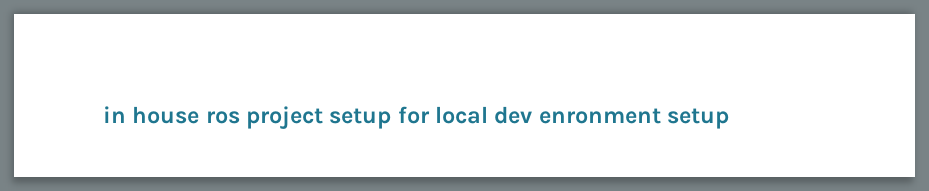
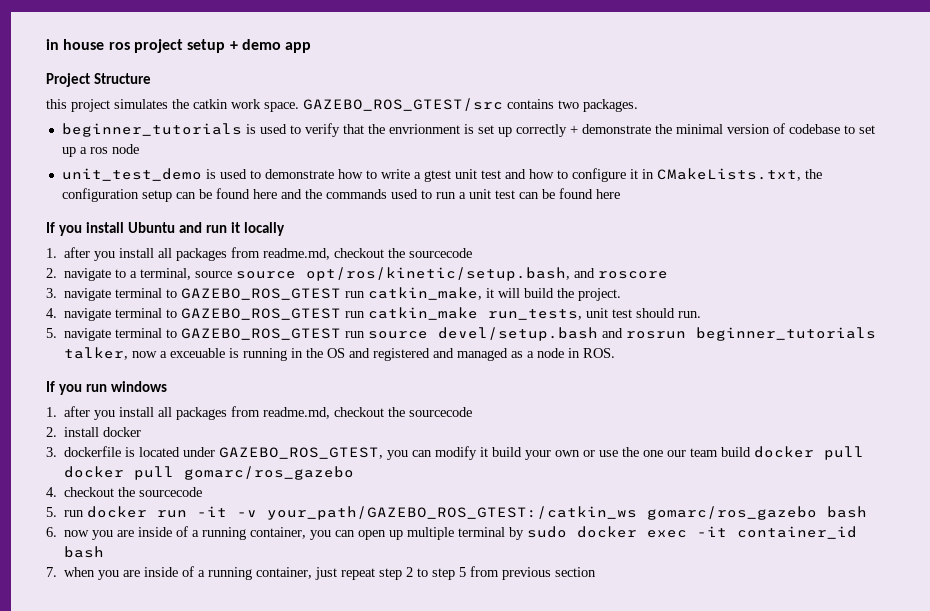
[397,106,730,129] for local dev enronment setup -> [229,39,312,53] [46,73,152,87] [46,98,638,112] [61,123,875,137] [61,144,139,157] [61,168,822,182] [61,188,620,202] [46,222,286,236] [46,247,473,261] [46,267,669,281] [46,287,622,301] [46,307,702,321] [46,327,877,341] [64,347,616,361] [46,381,168,395] [46,406,473,420] [46,427,142,437] [46,446,865,460] [64,466,355,480] [46,487,203,497] [46,506,868,520] [46,526,858,540] [64,546,105,558] [46,566,597,580] + demo app // Project Structure // this project simulates the catkin work space. GAZEBO_ROS_GTEST/src contains two packages. // beginner_tutorials is used to verify that the envrionment is set up correctly + demonstrate the minimal version of codebase to set up a ros node // unit_test_demo is used to demonstrate how to write a gtest unit test and how to configure it in CMakeLists.txt, the configuration setup can be found here and the commands used to run a unit test can be found here // If you install Ubuntu and run it locally // 1. after you install all packages from readme.md, checkout the sourcecode // 2. navigate to a terminal, source source opt/ros/kinetic/setup.bash, and roscore // 3. navigate terminal to GAZEBO_ROS_GTEST run catkin_make, it will build the project. // 4. navigate terminal to GAZEBO_ROS_GTEST run catkin_make run_tests, unit test should run. // 5. navigate terminal to GAZEBO_ROS_GTEST run source devel/setup.bash and rosrun beginner_tutorials talker, now a exceuable is running in the OS and registered and managed as a node in ROS. // If you run windows // 1. after you install all packages from readme.md, checkout the sourcecode // 2. install docker // 3. dockerfile is located under GAZEBO_ROS_GTEST, you can modify it build your own or use the one our team build docker pull docker pull gomarc/ros_gazebo // 4. checkout the sourcecode // 5. run docker run -it -v your_path/GAZEBO_ROS_GTEST:/catkin_ws gomarc/ros_gazebo bash // 6. now you are inside of a running container, you can open up multiple terminal by sudo docker exec -it container_id bash // 7. when you are inside of a running container, just repeat step 2 to step 5 from previous section

